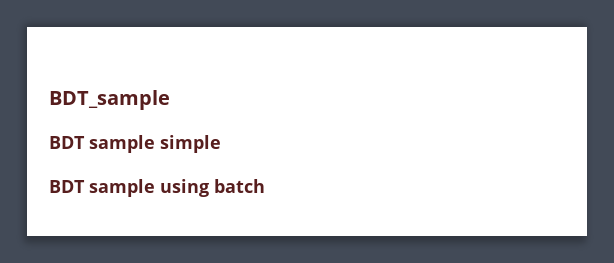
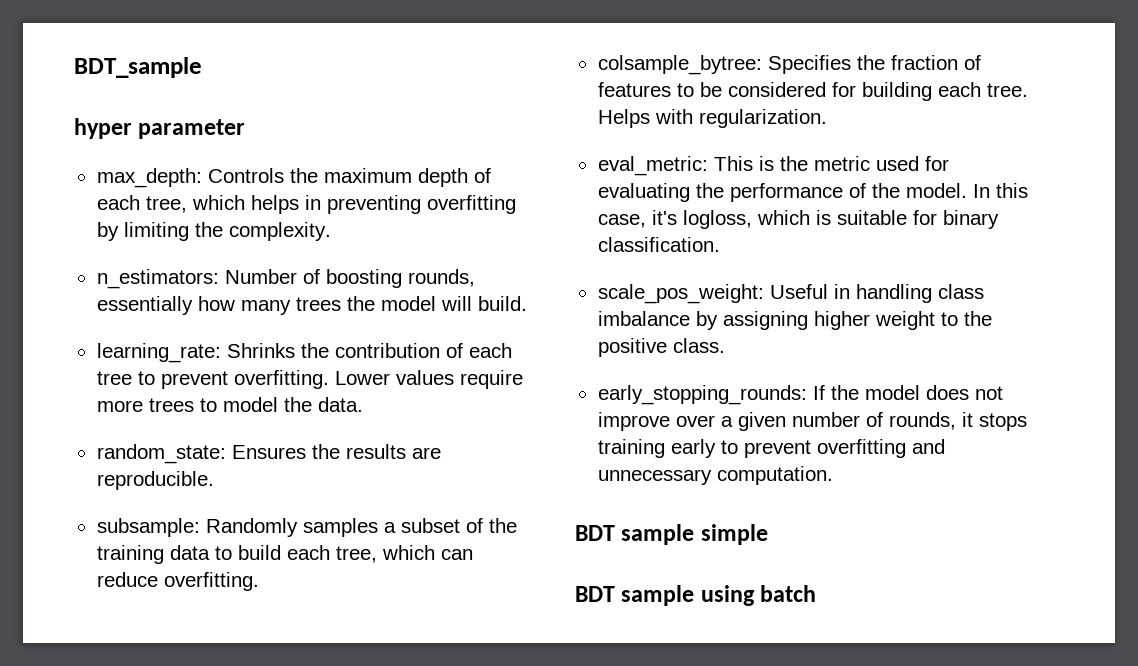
(170, 100) none -> [74,118,246,139] [96,168,491,188] [96,195,516,214] [96,222,331,241] [96,269,475,289] [96,296,527,315] [96,343,512,363] [96,370,523,389] [96,397,363,412] [96,444,441,464] [96,471,214,490] [96,518,517,537] [96,545,473,564] [96,572,259,591] [597,55,981,75] [597,82,1028,101] [597,109,827,128] [597,156,949,176] [597,183,1028,202] [597,210,999,229] [597,237,720,252] [597,284,984,304] [597,311,992,330] [597,338,725,357] [597,385,1003,405] [597,412,1027,431] [597,439,945,458] [597,466,833,485] // hyper parameter // max_depth: Controls the maximum depth of each tree, which helps in preventing overfitting by limiting the complexity. // n_estimators: Number of boosting rounds, essentially how many trees the model will build. // learning_rate: Shrinks the contribution of each tree to prevent overfitting. Lower values require more trees to model the data. // random_state: Ensures the results are reproducible. // subsample: Randomly samples a subset of the training data to build each tree, which can reduce overfitting. // colsample_bytree: Specifies the fraction of features to be considered for building each tree. Helps with regularization. // eval_metric: This is the metric used for evaluating the performance of the model. In this case, it's logloss, which is suitable for binary classification. // scale_pos_weight: Useful in handling class imbalance by assigning higher weight to the positive class. // early_stopping_rounds: If the model does not improve over a given number of rounds, it stops training early to prevent overfitting and unnecessary computation.

